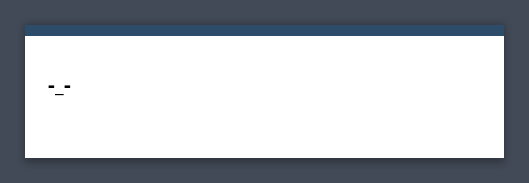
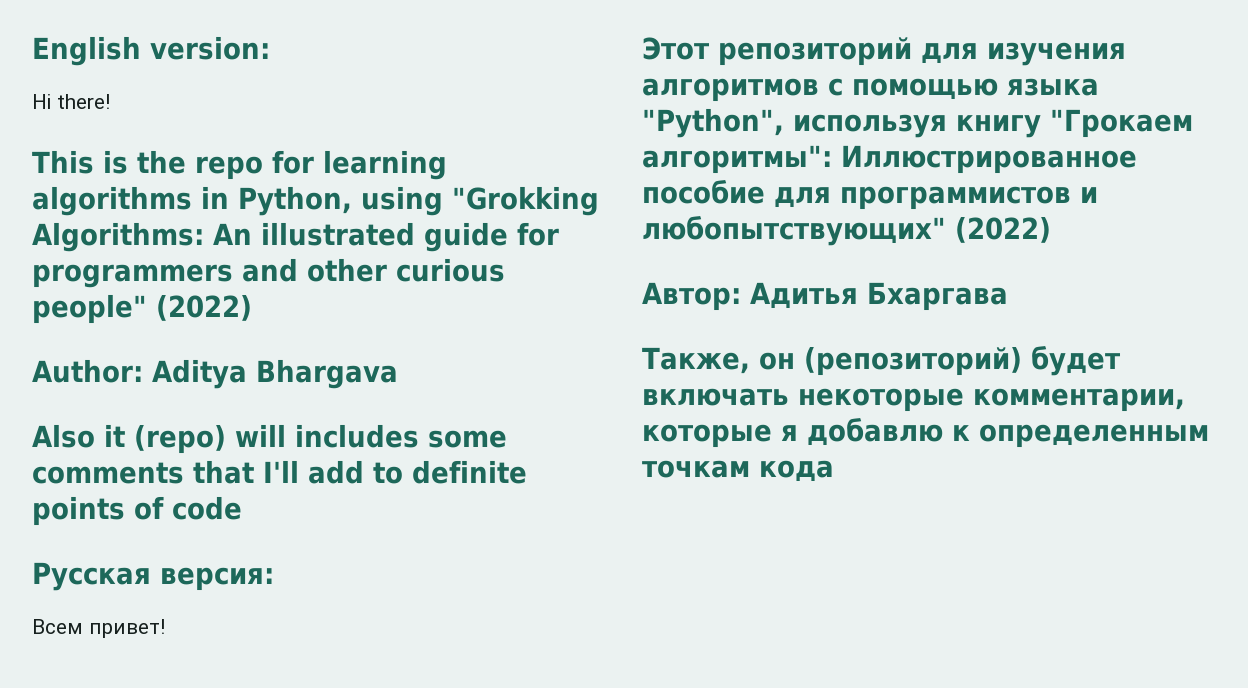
[48,85,71,96] -_- -> [32,36,270,66] [32,94,110,109] [32,150,447,180] [32,186,600,216] [32,222,559,252] [32,258,505,288] [32,294,252,324] [32,359,398,389] [32,424,507,454] [32,460,527,484] [32,496,242,526] [32,562,274,591] [32,619,165,638] [642,37,1126,66] [642,78,1099,102] [642,108,1194,138] [642,145,1137,174] [642,180,1098,210] [642,216,1051,246] [642,282,1008,311] [642,346,1121,376] [642,388,1185,412] [642,418,1209,448] [642,460,834,481] English version: // Hi there! // This is the repo for learning algorithms in Python, using "Grokking Algorithms: An illustrated guide for programmers and other curious people" (2022) // Author: Aditya Bhargava // Also it (repo) will includes some comments that I'll add to definite points of code // Русская версия: // Всем привет! // Этот репозиторий для изучения алгоритмов с помощью языка "Python", используя книгу "Грокаем алгоритмы": Иллюстрированное пособие для программистов и любопытствующих" (2022) // Автор: Адитья Бхаргава // Также, он (репозиторий) будет включать некоторые комментарии, которые я добавлю к определенным точкам кода

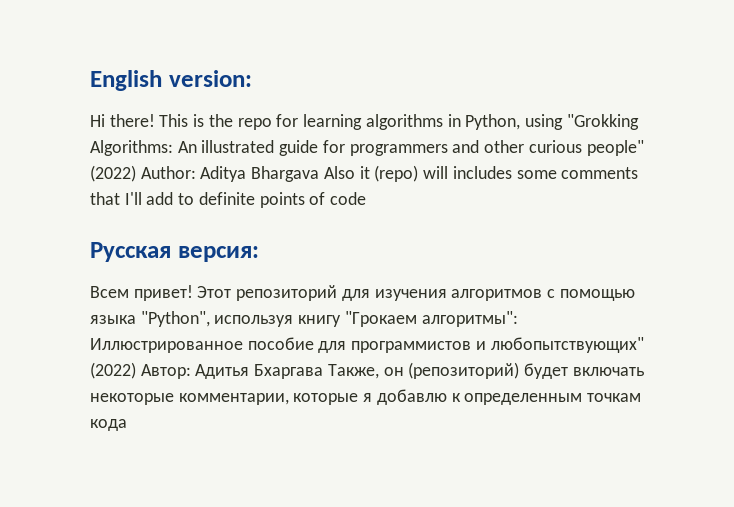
(110, 101) // -> (155, 120) none
(252, 308) // -> (136, 173) none
(398, 374) // -> (320, 174) none
(165, 628) // -> (193, 293) none
(1051, 230) // -> (136, 370) none
(1008, 296) // -> (324, 371) none

